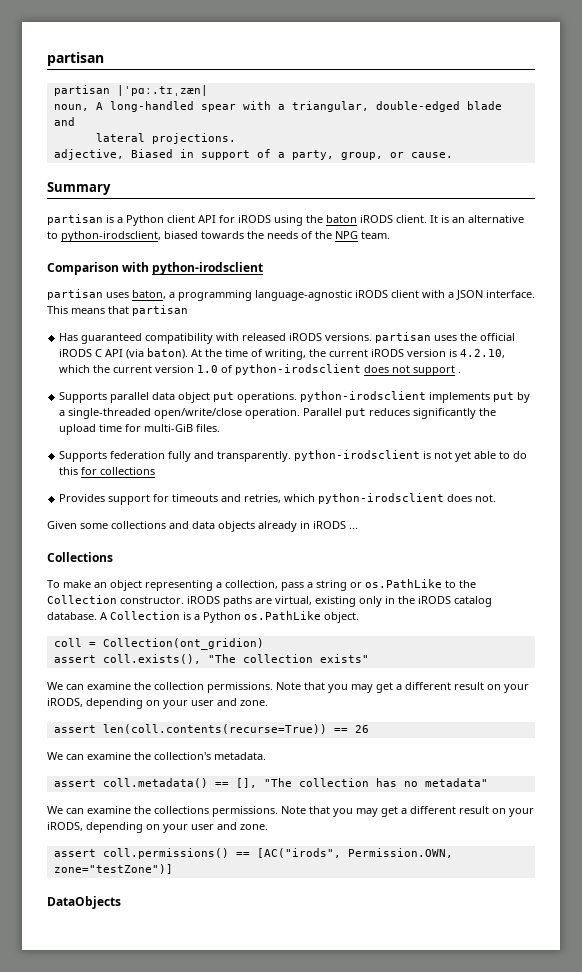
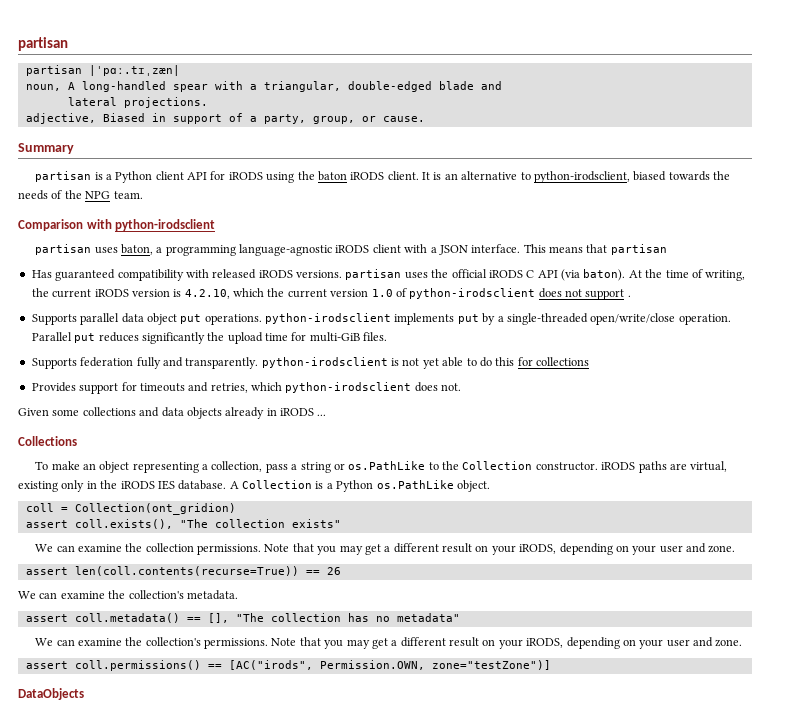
[454,596,492,607] catalog -> [157,480,175,490] IES
[154,806,209,814] collections -> [145,637,201,646] collection's

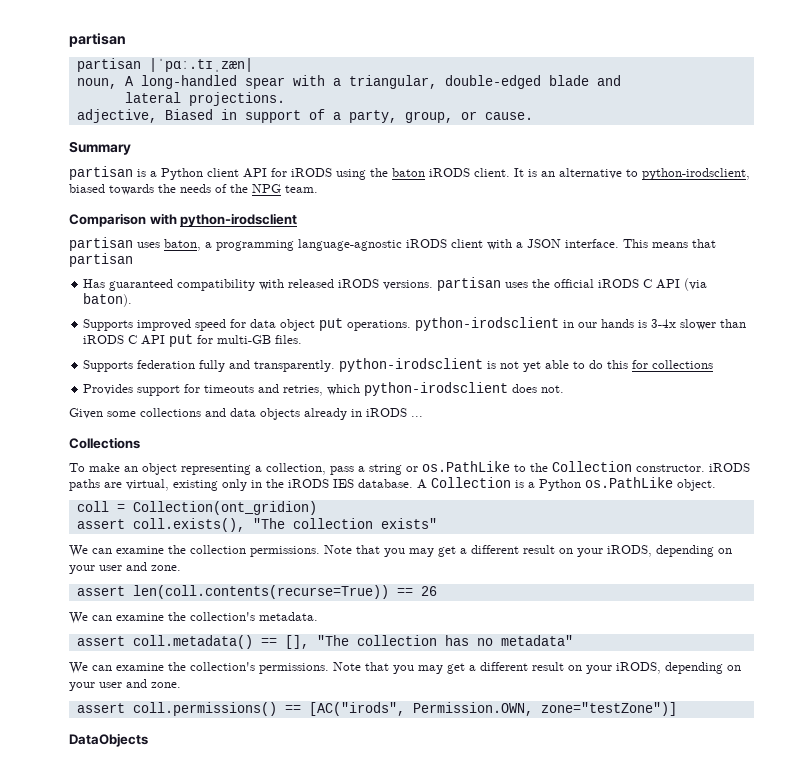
[628,269,746,281] [31,288,631,300] [31,313,120,325] At the time of writing, the current iRODS version is 4.2.10, which the current version 1.0 of python-irodsclient does not support . // Supports parallel -> [83,319,247,331] // Supports improved speed for
[394,313,731,325] [31,332,360,344] implements put by a single-threaded open/write/close operation. Parallel put reduces significantly the upload time for multi-GiB -> [563,319,747,330] [83,334,272,347] in our hands is 3-4x slower than iRODS C API put for multi-GB

